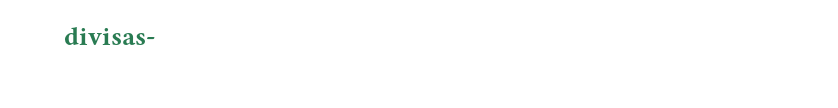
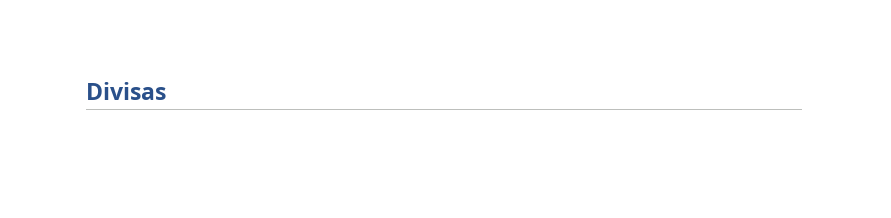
[64,27,155,45] divisas- -> [86,82,166,100] Divisas

